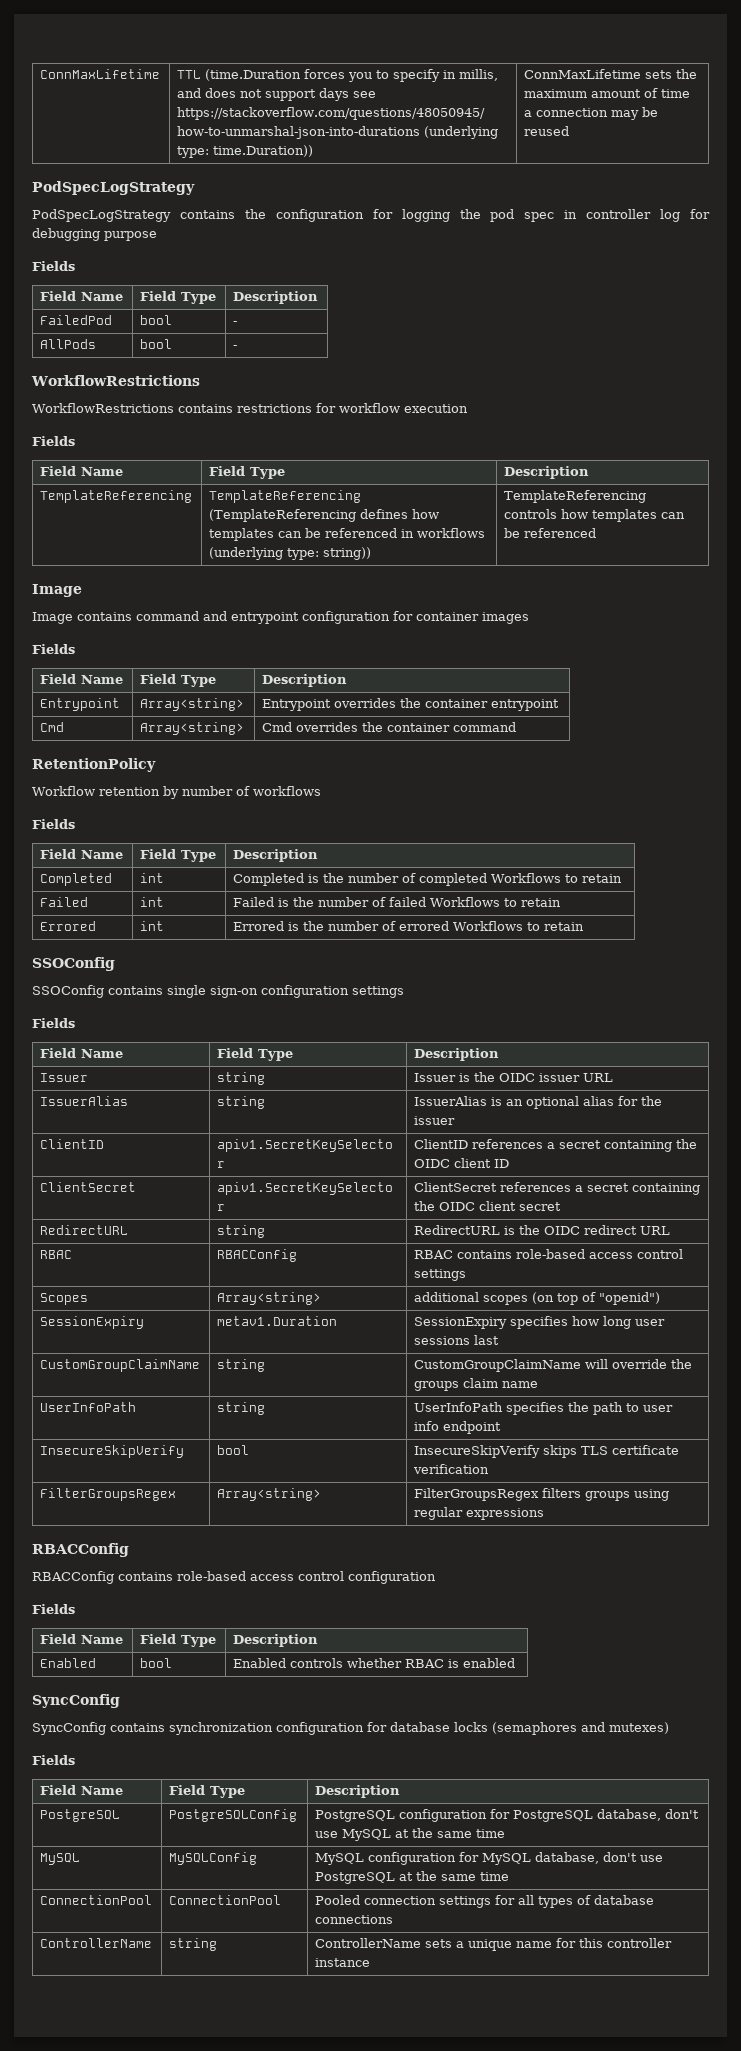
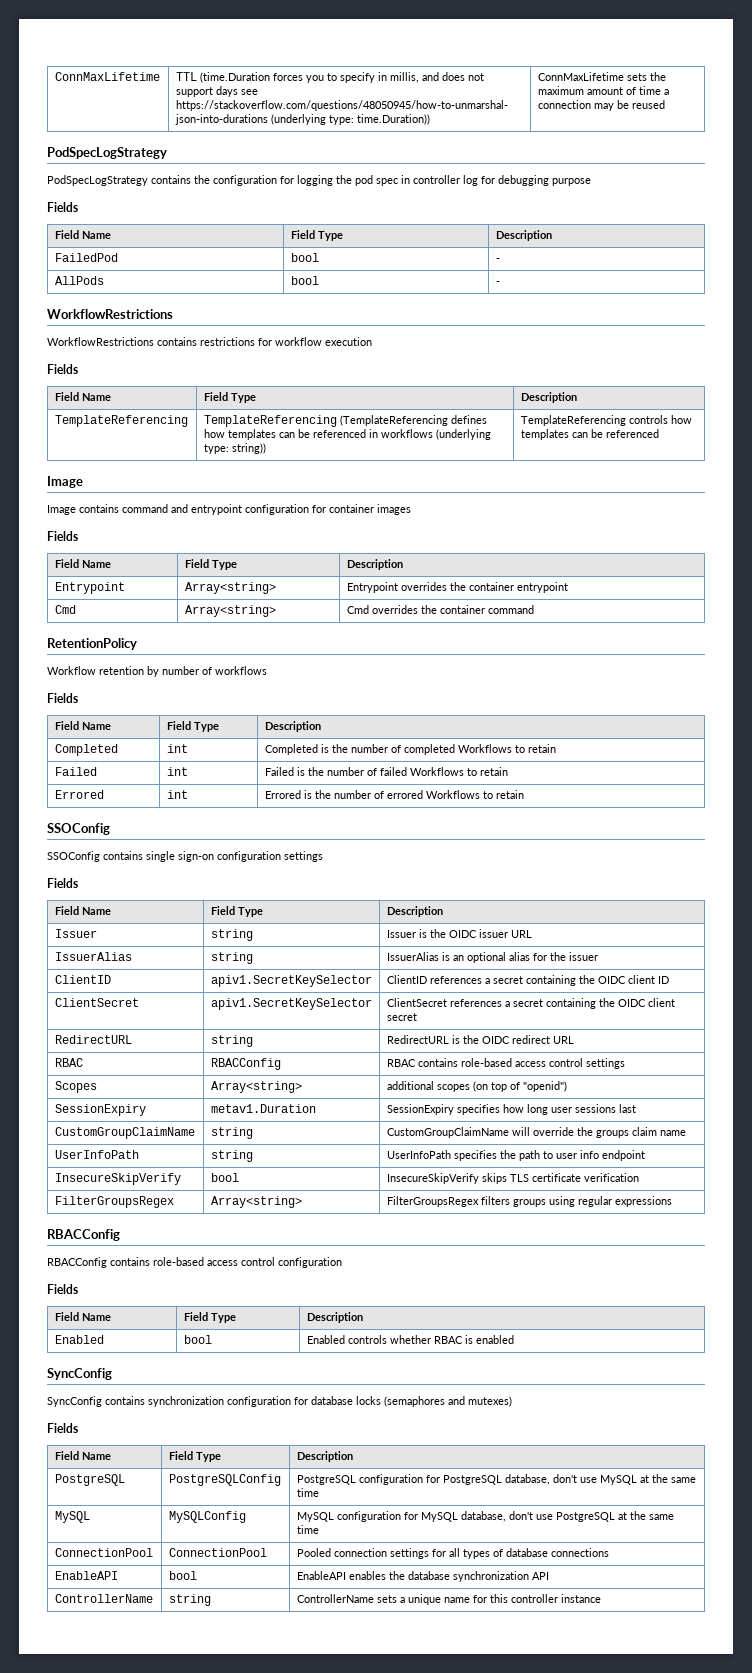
(394, 1919) none -> [54,1571,118,1580] [168,1571,197,1580] [296,1571,549,1582] // EnableAPI | bool | EnableAPI enables the database synchronization API

